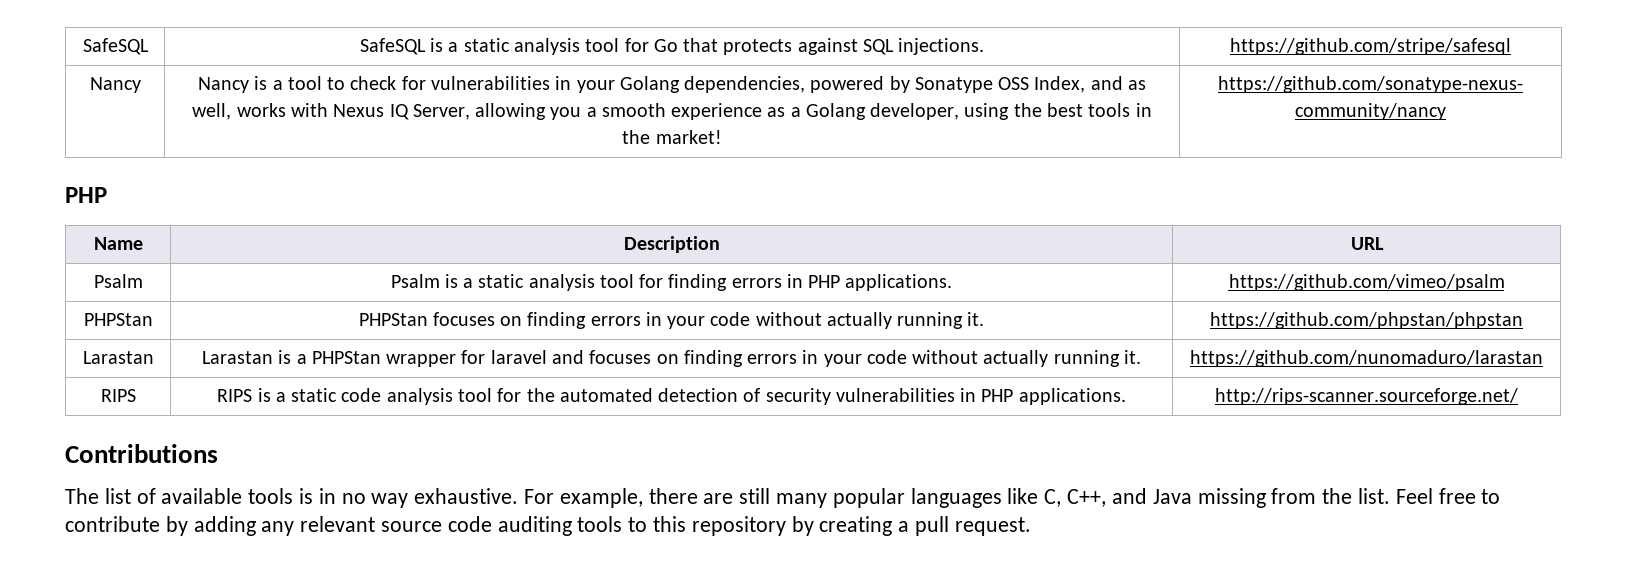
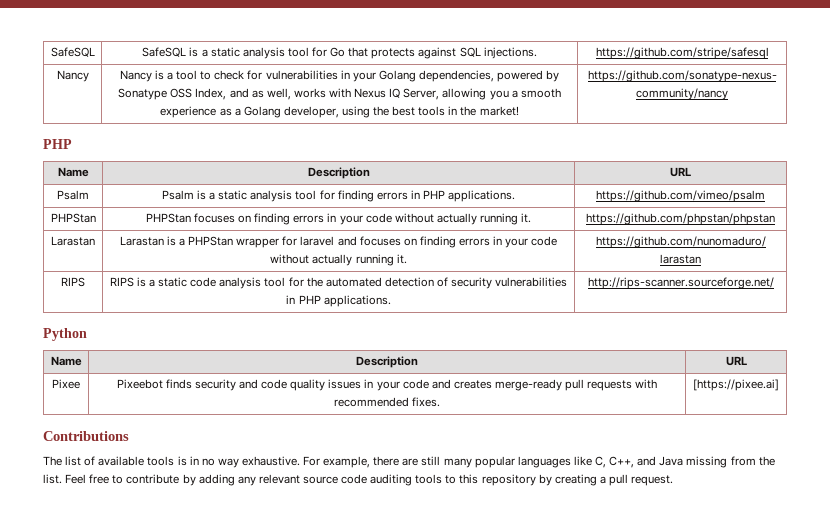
(1518, 396) none -> [43,328,87,341] [50,356,82,366] [356,356,418,368] [725,356,747,366] [52,379,80,389] [116,379,658,391] [333,397,441,407] [693,379,780,391] // Python // Name | Description | URL // Pixee | Pixeebot finds security and code quality issues in your code and creates merge-ready pull requests with recommended fixes. | [https://pixee.ai]

